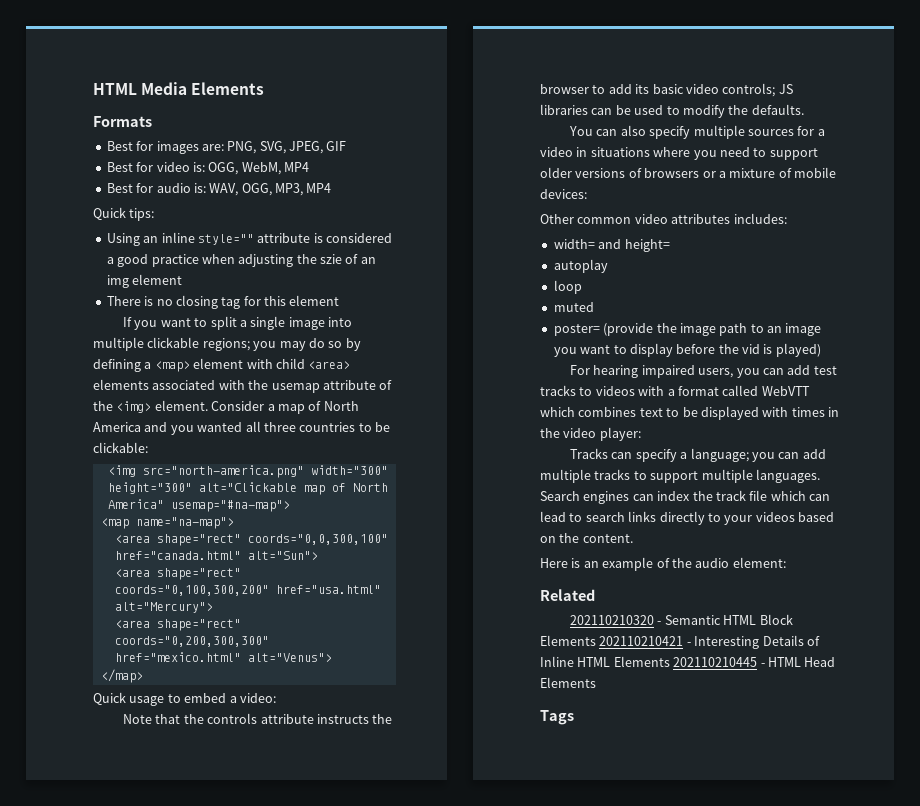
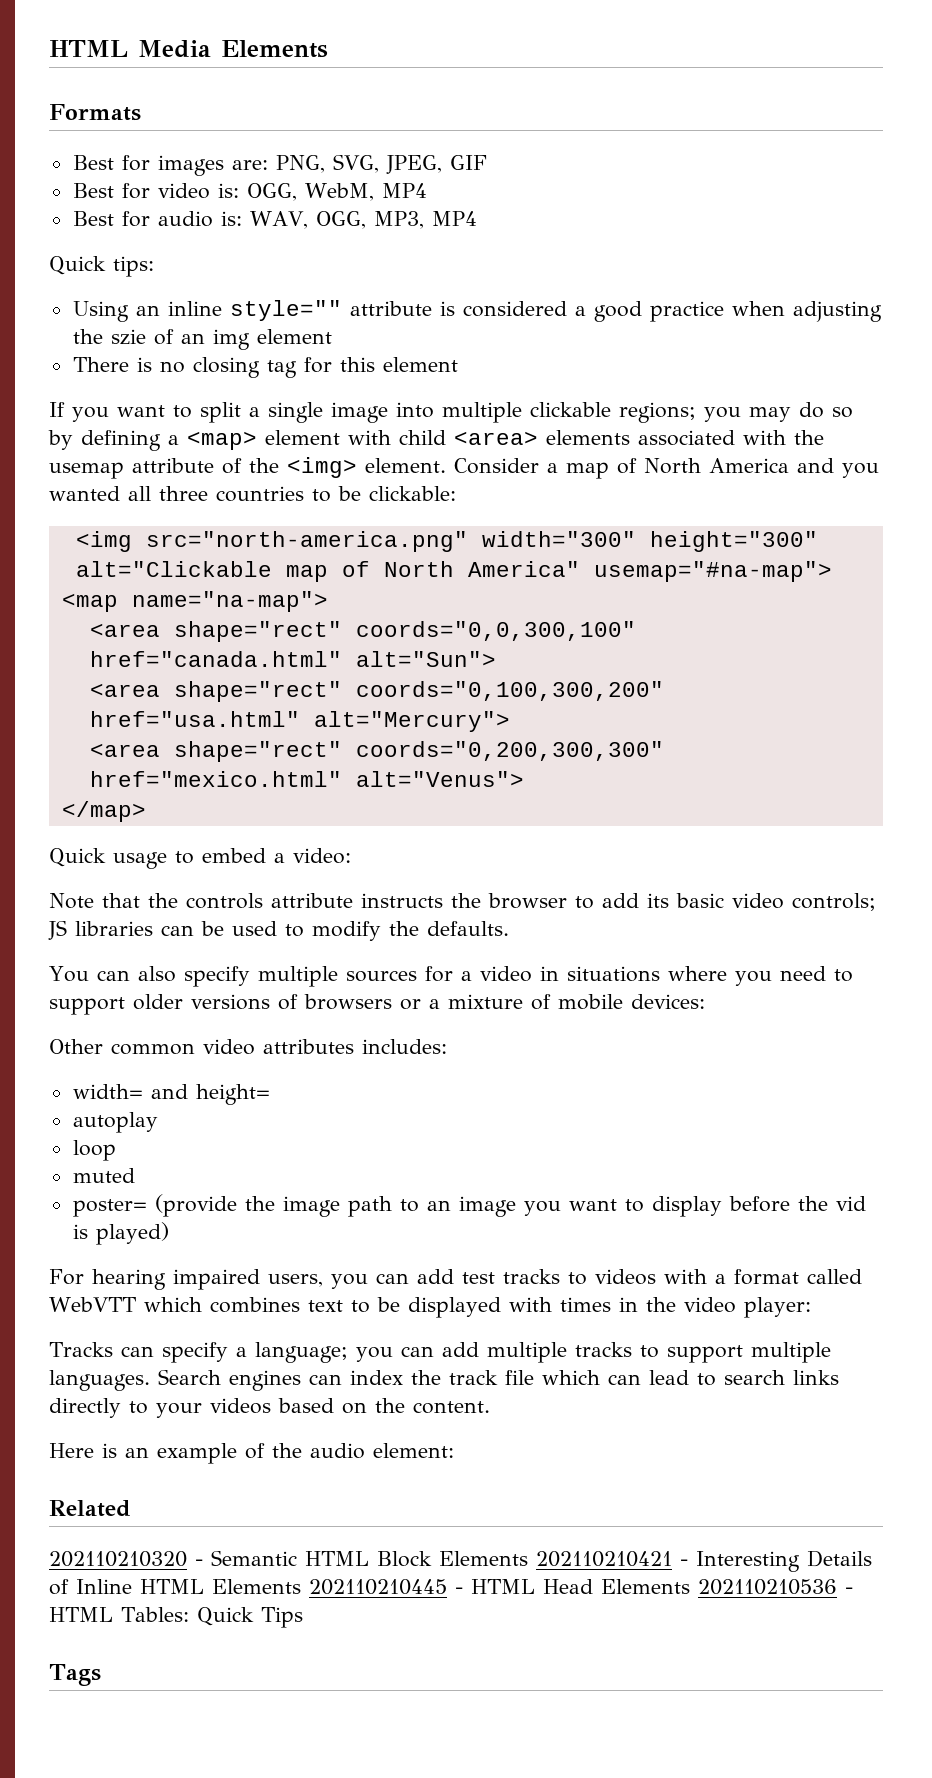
(596, 682) none -> [698,1579,853,1595] [49,1607,303,1628] 202110210536 - HTML Tables: Quick Tips

